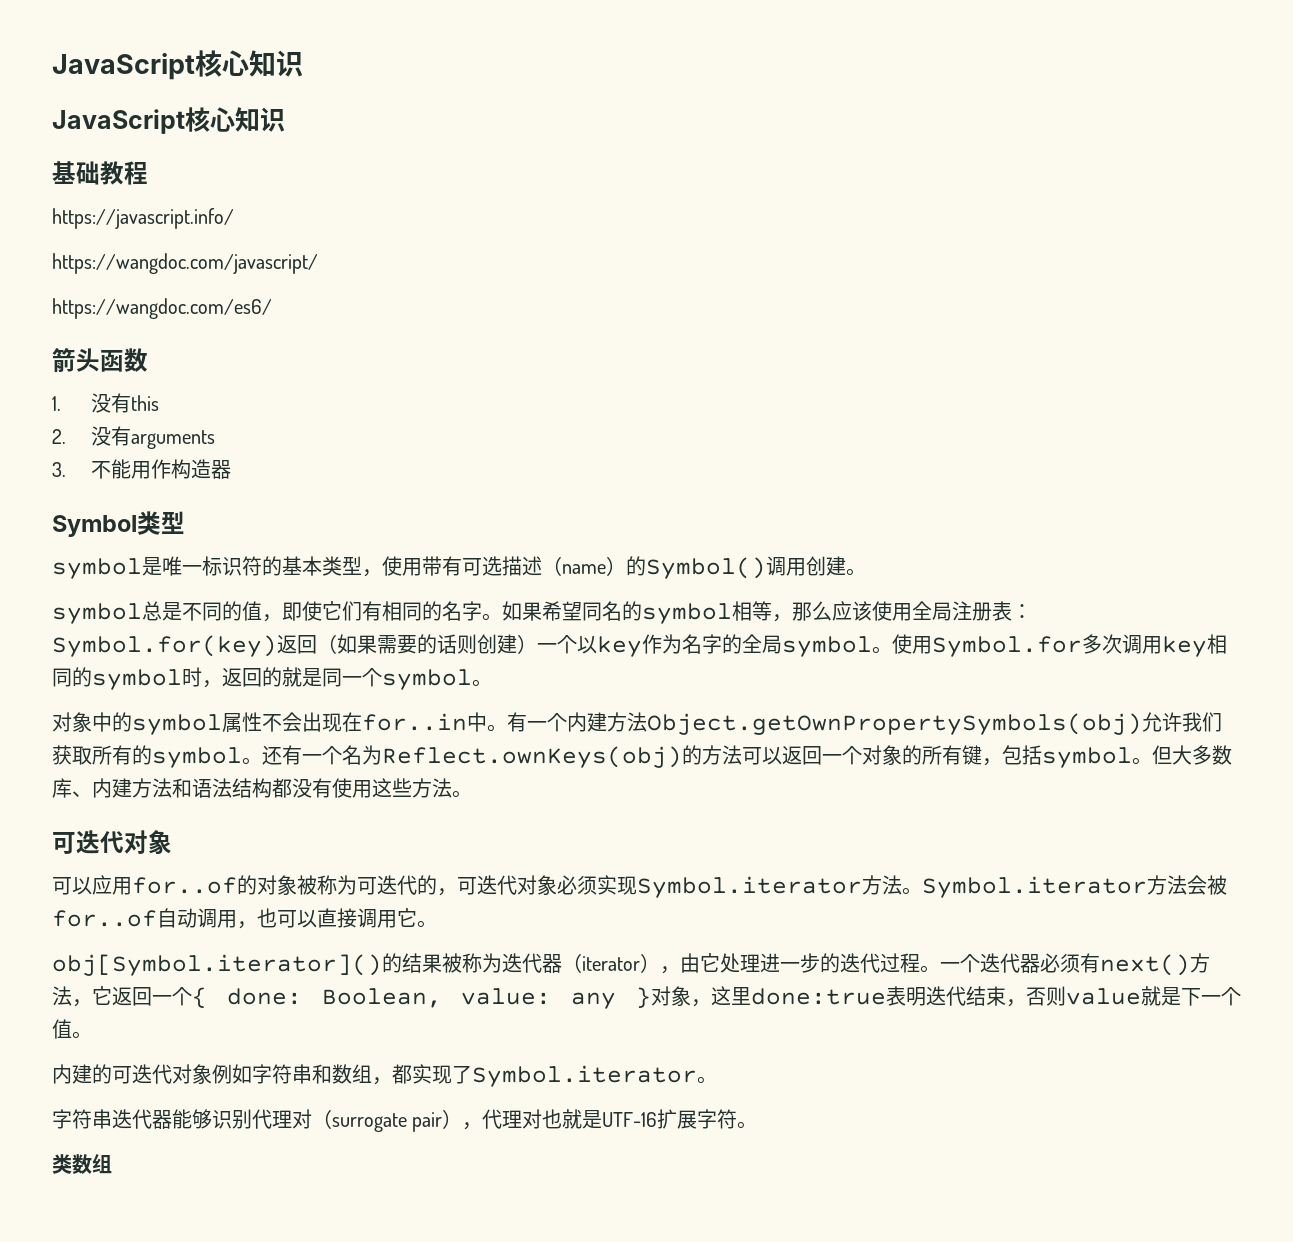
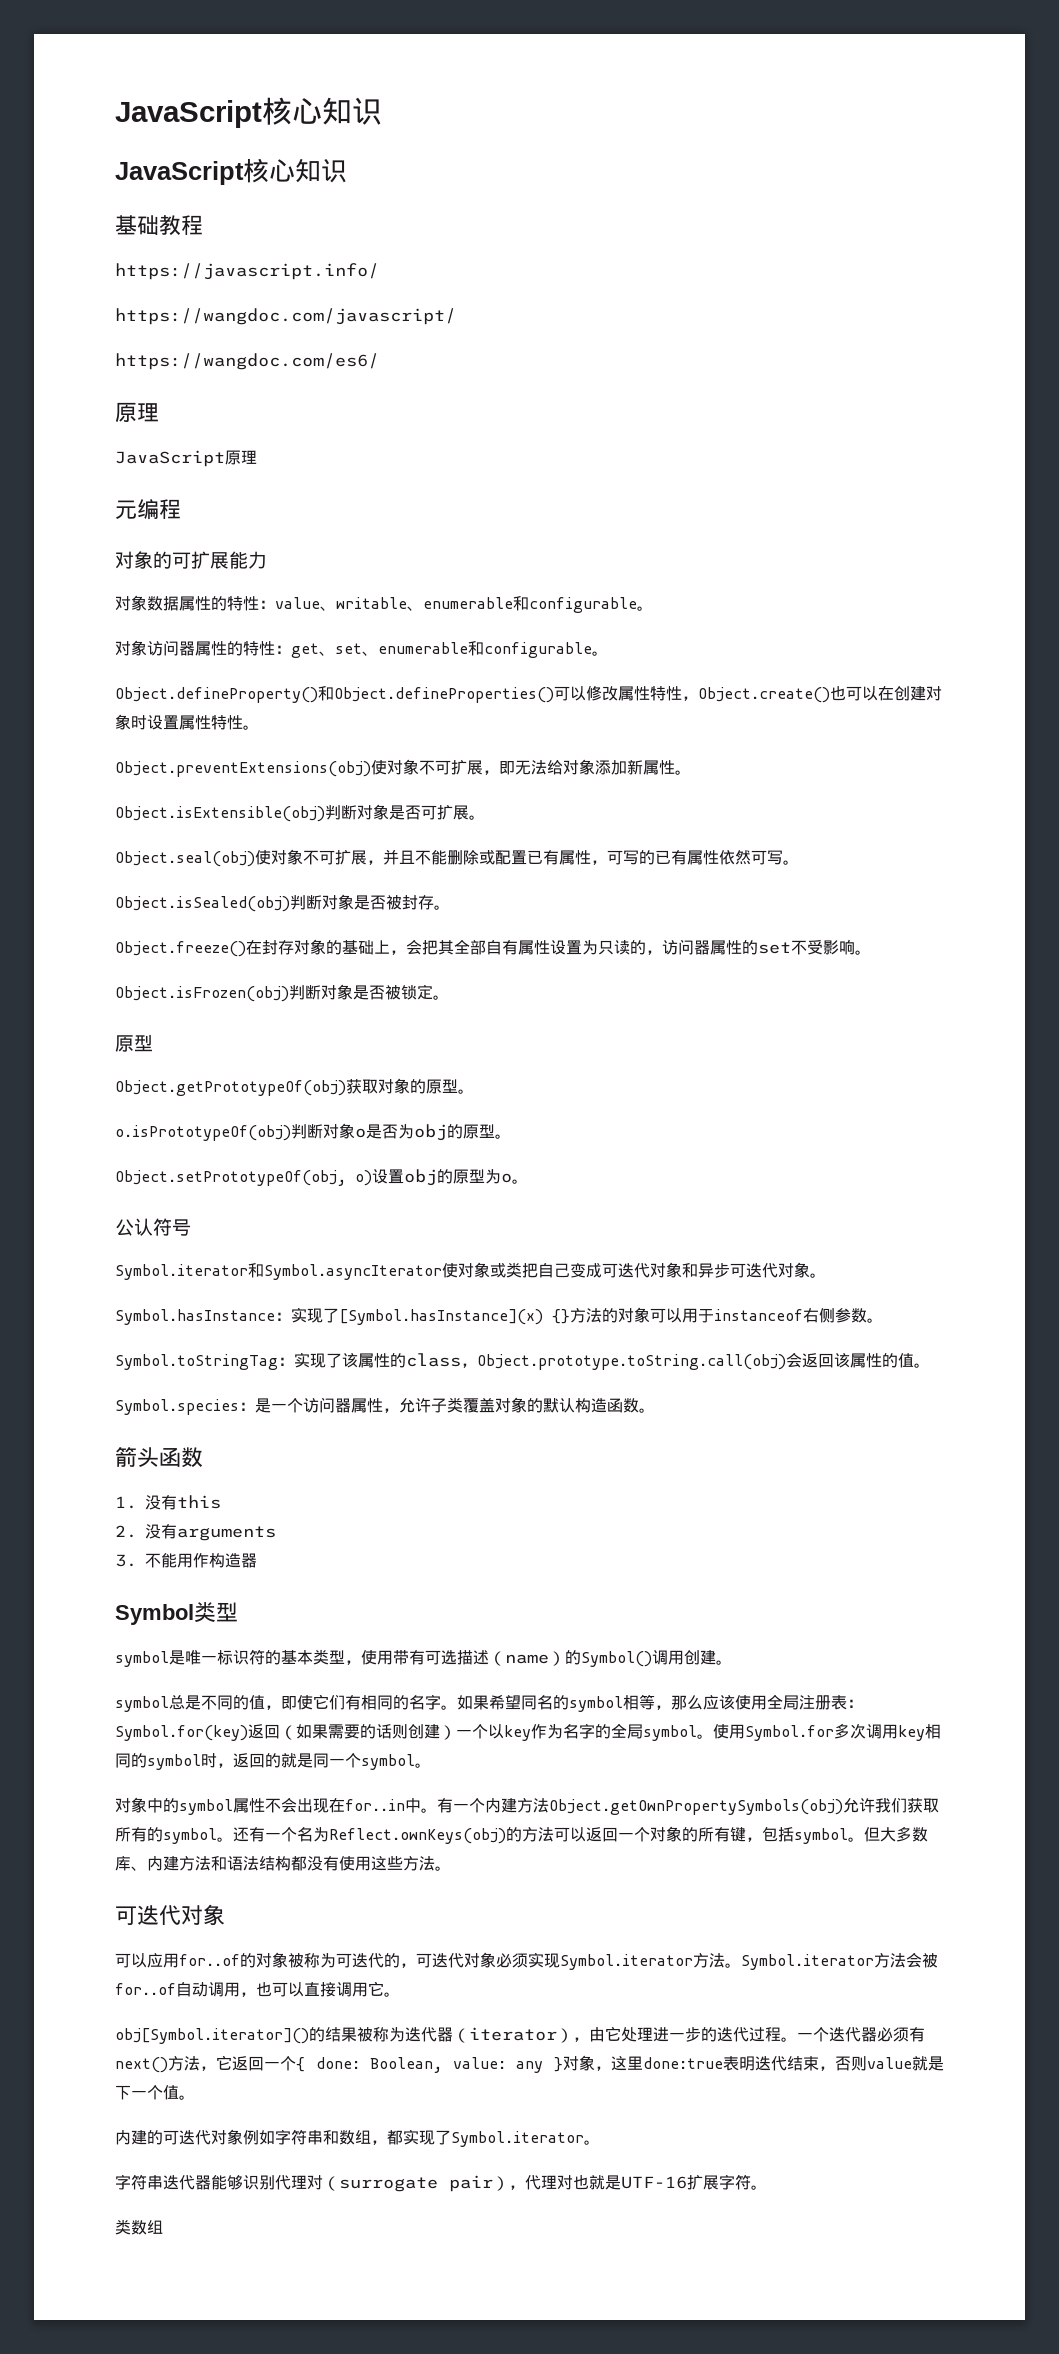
(272, 308) none -> [115,402,159,423] [115,450,257,467] [115,499,181,520] [115,551,267,569] [115,595,653,613] [115,640,608,658] [115,685,942,703] [115,714,259,730] [115,759,691,777] [115,804,485,822] [115,849,799,867] [115,894,450,912] [115,939,871,957] [115,984,449,1002] [115,1034,153,1052] [115,1078,474,1096] [115,1123,511,1141] [115,1169,528,1186] [115,1218,191,1236] [115,1262,826,1280] [115,1307,883,1325] [115,1352,930,1370] [115,1397,655,1415] // 原理 // JavaScript原理 // 元编程 // 对象的可扩展能力 // 对象数据属性的特性：value、writable、enumerable和configurable。 // 对象访问器属性的特性：get、set、enumerable和configurable。 // Object.defineProperty()和Object.defineProperties()可以修改属性特性，Object.create()也可以在创建对象时设置属性特性。 // Object.preventExtensions(obj)使对象不可扩展，即无法给对象添加新属性。 // Object.isExtensible(obj)判断对象是否可扩展。 // Object.seal(obj)使对象不可扩展，并且不能删除或配置已有属性，可写的已有属性依然可写。 // Object.isSealed(obj)判断对象是否被封存。 // Object.freeze()在封存对象的基础上，会把其全部自有属性设置为只读的，访问器属性的set不受影响。 // Object.isFrozen(obj)判断对象是否被锁定。 // 原型 // Object.getPrototypeOf(obj)获取对象的原型。 // o.isPrototypeOf(obj)判断对象o是否为obj的原型。 // Object.setPrototypeOf(obj, o)设置obj的原型为o。 // 公认符号 // Symbol.iterator和Symbol.asyncIterator使对象或类把自己变成可迭代对象和异步可迭代对象。 // Symbol.hasInstance：实现了[Symbol.hasInstance](x) {}方法的对象可以用于instanceof右侧参数。 // Symbol.toStringTag：实现了该属性的class，Object.prototype.toString.call(obj)会返回该属性的值。 // Symbol.species：是一个访问器属性，允许子类覆盖对象的默认构造函数。

